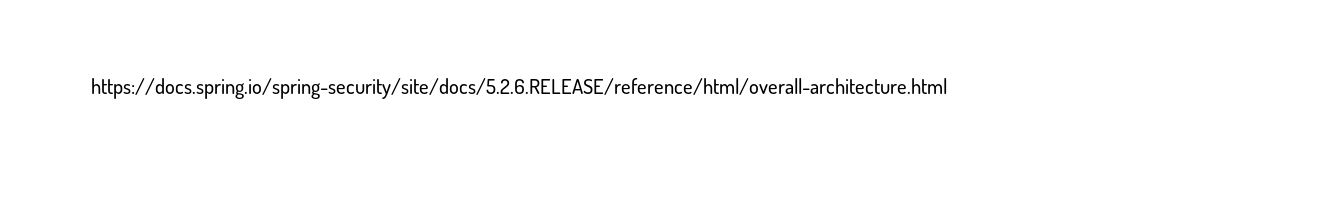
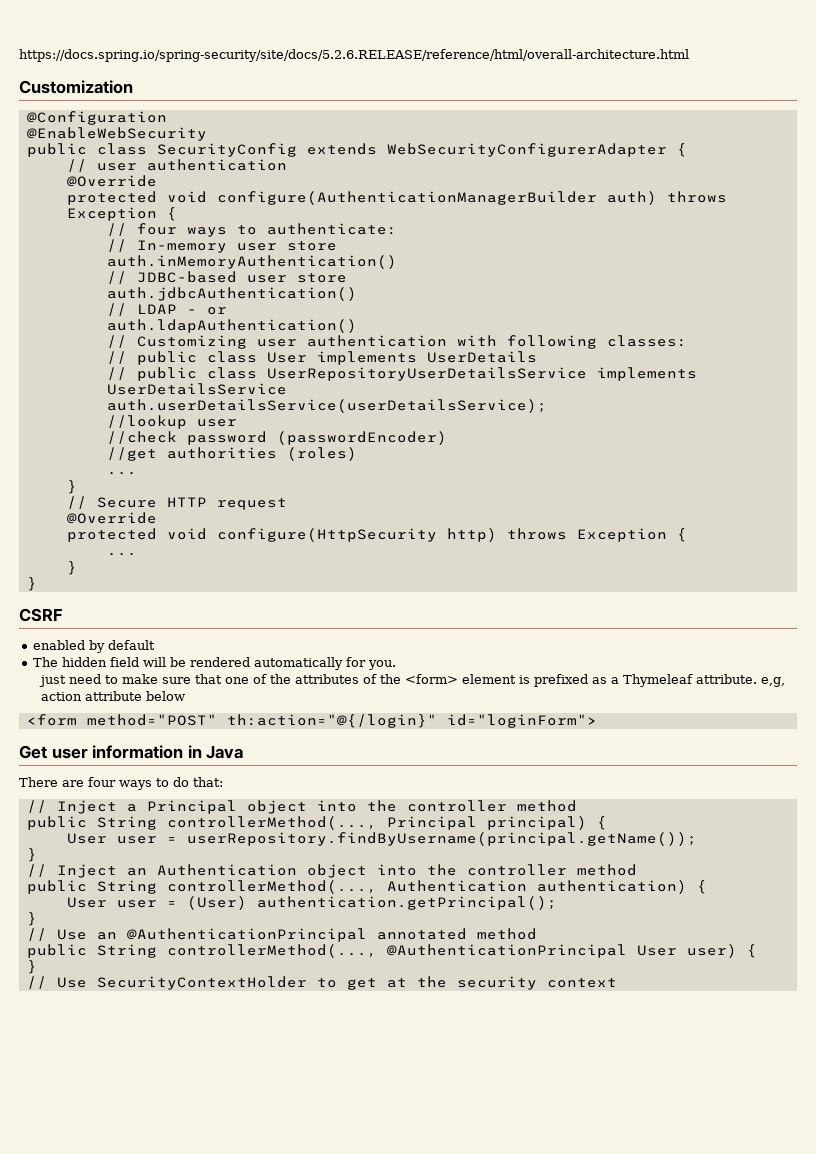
(947, 88) none -> [19,80,133,94] [26,111,167,125] [26,127,207,141] [26,143,687,157] [66,159,287,172] [66,175,157,187] [66,191,727,205] [66,207,177,221] [106,223,397,237] [106,239,337,253] [106,255,397,269] [106,271,347,284] [106,287,357,301] [106,303,227,316] [106,319,357,333] [106,335,687,349] [106,351,537,365] [106,367,697,381] [106,383,287,395] [106,399,547,413] [106,415,237,429] [106,431,447,445] [106,447,357,461] [106,471,137,475] [66,480,77,494] [66,496,287,510] [66,512,157,524] [66,528,687,542] [106,552,137,556] [66,561,77,575] [26,577,37,591] [19,608,63,622] [33,640,156,653] [33,657,397,670] [39,674,786,687] [41,691,186,701] [26,714,597,728] [19,745,244,759] [19,777,223,790] [26,800,577,814] [26,816,607,830] [66,832,697,846] [26,848,37,862] [26,864,637,878] [26,880,707,894] [66,896,557,910] [26,912,37,926] [26,928,537,942] [26,944,757,958] [26,960,37,974] [26,976,617,990] // Customization // @Configuration // @EnableWebSecurity // public class SecurityConfig extends WebSecurityConfigurerAdapter { // // user authentication // @Override // protected void configure(AuthenticationManagerBuilder auth) throws Exception { // // four ways to authenticate: // // In-memory user store // auth.inMemoryAuthentication() // // JDBC-based user store // auth.jdbcAuthentication() // // LDAP - or // auth.ldapAuthentication() // // Customizing user authentication with following classes: // // public class User implements UserDetails // // public class UserRepositoryUserDetailsService implements UserDetailsService // auth.userDetailsService(userDetailsService); // //lookup user // //check password (passwordEncoder) // //get authorities (roles) // ... // } // // Secure HTTP request // @Override // protected void configure(HttpSecurity http) throws Exception { // ... // } // } // CSRF // enabled by default // The hidden field will be rendered automatically for you. // just need to make sure that one of the attributes of the <form> element is prefixed as a Thymeleaf attribute. e,g, action attribute below // <form method="POST" th:action="@{/login}" id="loginForm"> // Get user information in Java // There are four ways to do that: // // Inject a Principal object into the controller method // public String controllerMethod(..., Principal principal) { // User user = userRepository.findByUsername(principal.getName()); // } // // Inject an Authentication object into the controller method // public String controllerMethod(..., Authentication authentication) { // User user = (User) authentication.getPrincipal(); // } // // Use an @AuthenticationPrincipal annotated method // public String controllerMethod(..., @AuthenticationPrincipal User user) { // } // // Use SecurityContextHolder to get at the security context

